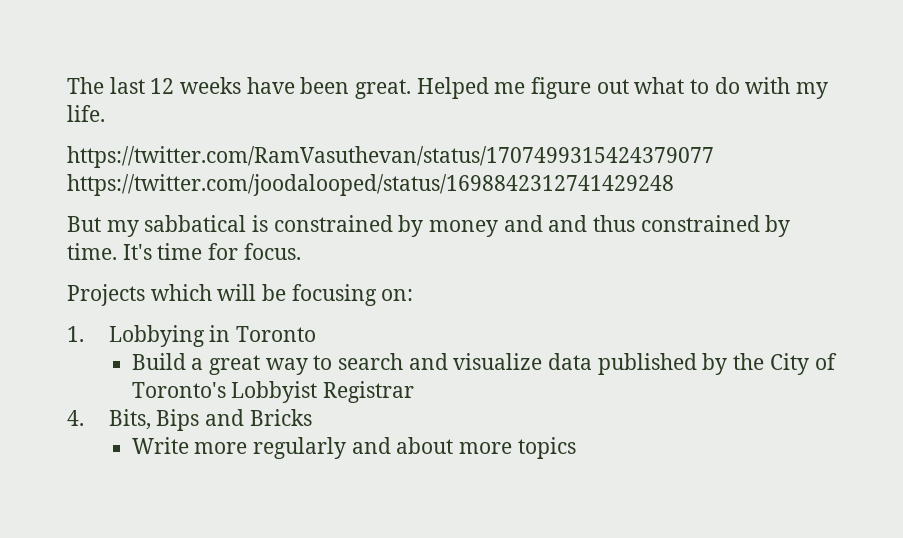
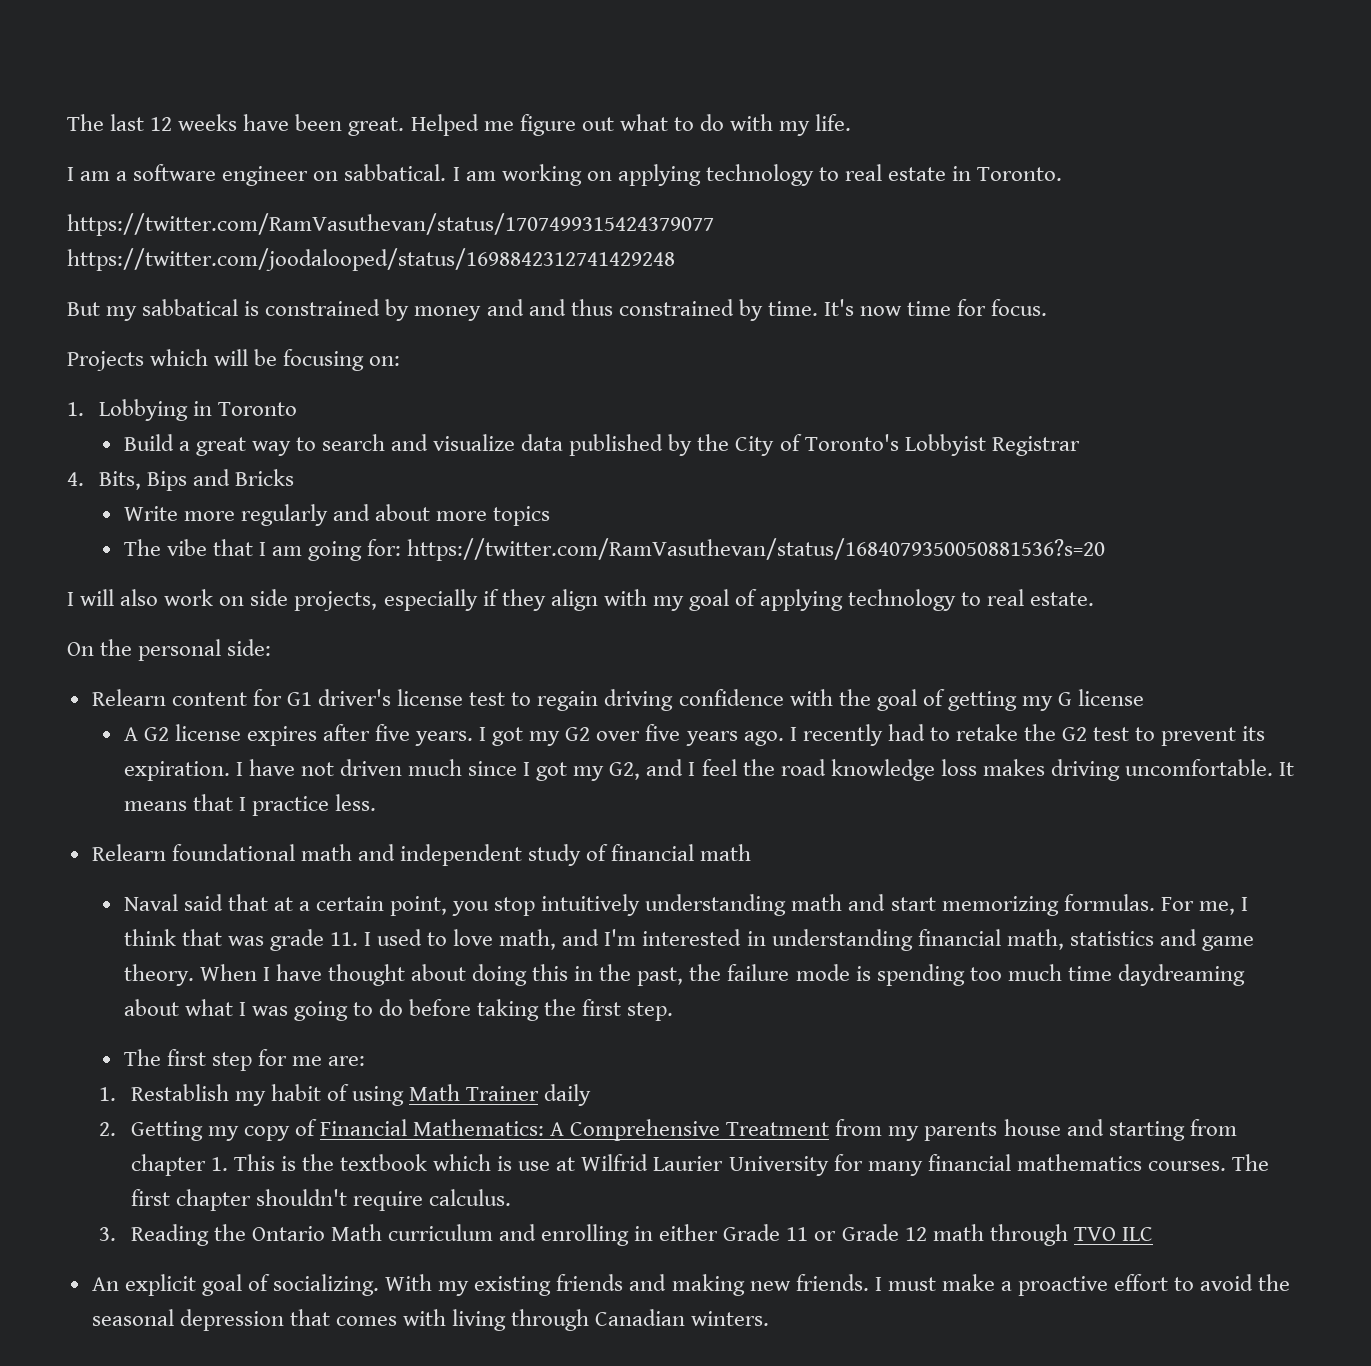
(105, 113) none -> [67,164,1063,186] // I am a software engineer on sabbatical. I am working on applying technology to real estate in Toronto.
(152, 252) none -> [860,306,903,316] now
(576, 448) none -> [123,538,1106,561] [67,589,1095,611] [67,639,272,661] [91,689,1145,711] [123,724,1266,746] [123,759,1295,781] [123,794,376,816] [91,844,752,866] [123,894,1248,916] [123,929,1254,951] [123,964,1245,986] [123,999,674,1021] [123,1049,365,1071] [98,1084,592,1106] [98,1119,1237,1141] [130,1154,1269,1176] [130,1189,511,1211] [98,1224,1153,1246] [91,1274,1291,1296] [91,1309,770,1331] // The vibe that I am going for: https://twitter.com/RamVasuthevan/status/1684079350050881536?s=20 // I will also work on side projects, especially if they align with my goal of applying technology to real estate. // On the personal side: // Relearn content for G1 driver's license test to regain driving confidence with the goal of getting my G license // A G2 license expires after five years. I got my G2 over five years ago. I recently had to retake the G2 test to prevent its expiration. I have not driven much since I got my G2, and I feel the road knowledge loss makes driving uncomfortable. It means that I practice less. // Relearn foundational math and independent study of financial math // Naval said that at a certain point, you stop intuitively understanding math and start memorizing formulas. For me, I think that was grade 11. I used to love math, and I'm interested in understanding financial math, statistics and game theory. When I have thought about doing this in the past, the failure mode is spending too much time daydreaming about what I was going to do before taking the first step. // The first step for me are: // 1. Restablish my habit of using Math Trainer daily // 2. Getting my copy of Financial Mathematics: A Comprehensive Treatment from my parents house and starting from chapter 1. This is the textbook which is use at Wilfrid Laurier University for many financial mathematics courses. The first chapter shouldn't require calculus. // 3. Reading the Ontario Math curriculum and enrolling in either Grade 11 or Grade 12 math through TVO ILC // An explicit goal of socializing. With my existing friends and making new friends. I must make a proactive effort to avoid the seasonal depression that comes with living through Canadian winters.

